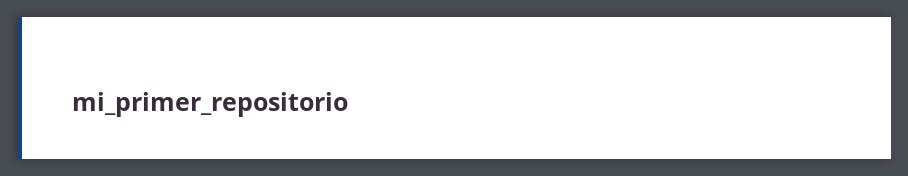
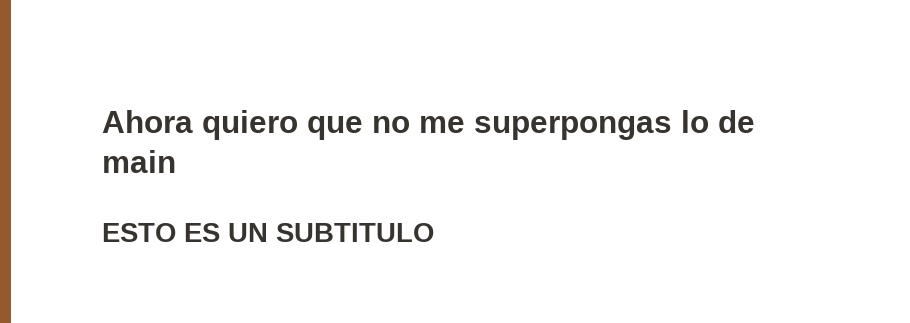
[72,92,348,117] mi_primer_repositorio -> [102,110,755,140] [102,150,176,173] [102,223,434,242] Ahora quiero que no me superpongas lo de main // ESTO ES UN SUBTITULO

